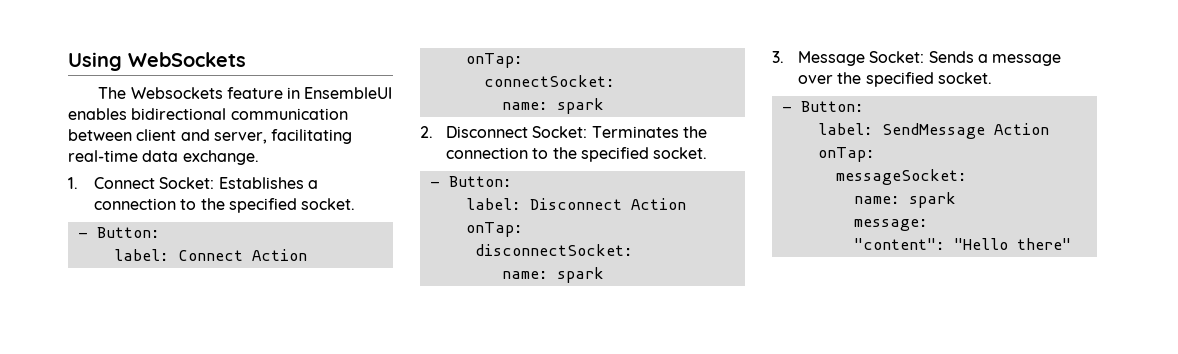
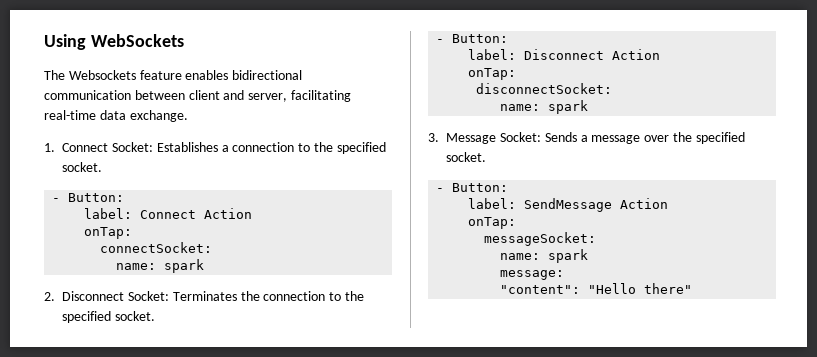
[287,87,393,99] in EnsembleUI -> (182, 75) none

